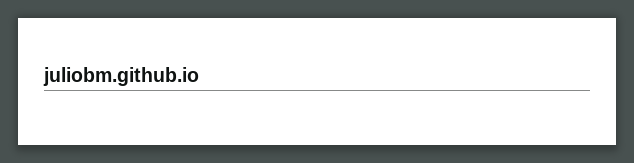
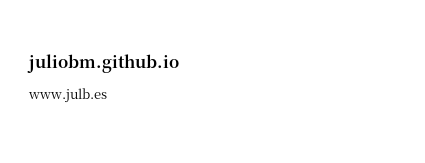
(199, 76) none -> [28,88,107,103] // www.julb.es

